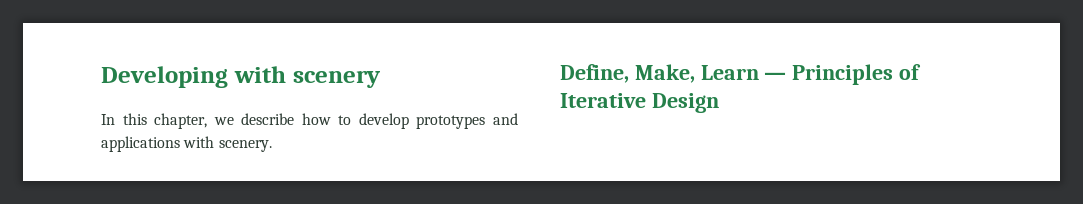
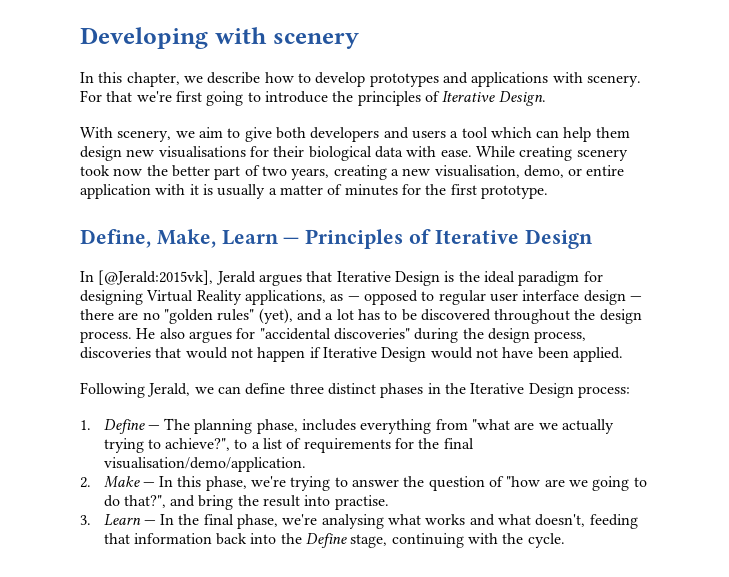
(272, 146) none -> [80,90,546,106] [80,127,630,142] [80,146,628,161] [80,165,625,180] [80,184,548,199] For that we're first going to introduce the principles of Iterative Design. // With scenery, we aim to give both developers and users a tool which can help them design new visualisations for their biological data with ease. While creating scenery took now the better part of two years, creating a new visualisation, demo, or entire application with it is usually a matter of minutes for the first prototype.
(719, 103) none -> [80,270,603,286] [80,290,642,305] [80,308,642,324] [80,328,587,343] [80,347,623,362] [80,382,630,398] [80,418,615,434] [103,438,474,453] [103,457,306,472] [80,476,647,491] [103,495,389,510] [80,514,638,529] [103,533,565,548] // In [@Jerald:2015vk], Jerald argues that Iterative Design is the ideal paradigm for designing Virtual Reality applications, as — opposed to regular user interface design — there are no "golden rules" (yet), and a lot has to be discovered throughout the design process. He also argues for "accidental discoveries" during the design process, discoveries that would not happen if Iterative Design would not have been applied. // Following Jerald, we can define three distinct phases in the Iterative Design process: // 1. Define — The planning phase, includes everything from "what are we actually trying to achieve?", to a list of requirements for the final visualisation/demo/application. // 2. Make — In this phase, we're trying to answer the question of "how are we going to do that?", and bring the result into practise. // 3. Learn — In the final phase, we're analysing what works and what doesn't, feeding that information back into the Define stage, continuing with the cycle.

